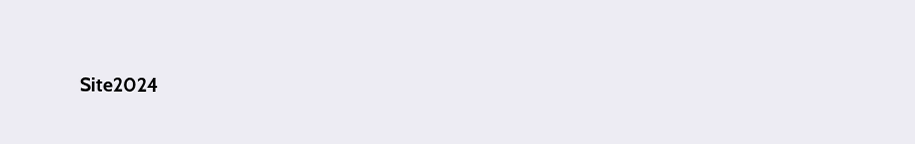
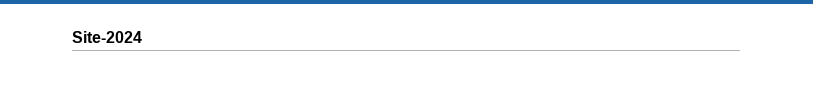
[79,77,158,92] Site2024 -> [72,31,142,43] Site-2024

